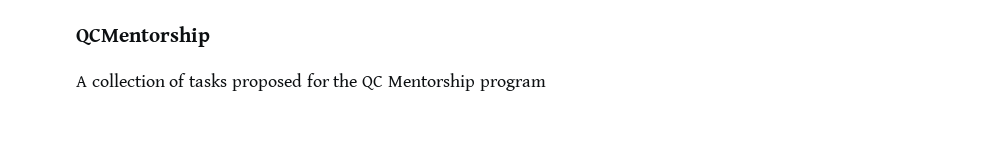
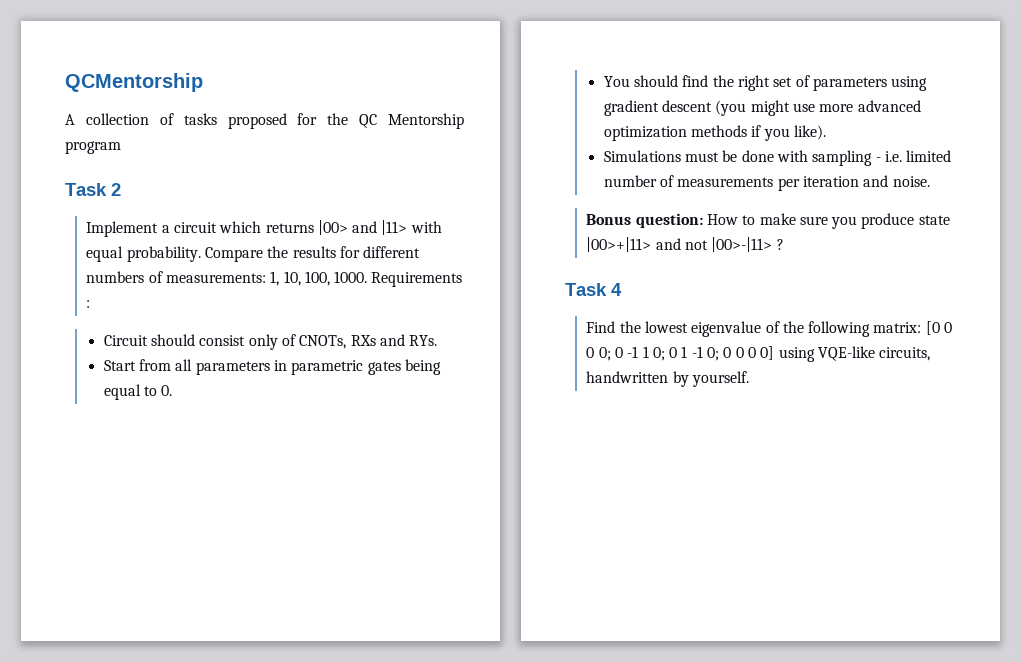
(546, 85) none -> [65,183,121,196] [86,220,442,237] [86,246,421,262] [86,271,463,287] [86,300,91,308] [103,334,438,350] [103,359,442,375] [103,384,173,400] [603,75,928,91] [603,100,921,116] [603,125,827,141] [603,150,952,166] [603,175,930,191] [586,213,950,229] [586,237,784,252] [565,283,622,296] [586,321,953,337] [586,346,931,362] [586,371,749,387] // Task 2 // Implement a circuit which returns |00> and |11> with equal probability. Compare the results for different numbers of measurements: 1, 10, 100, 1000. Requirements : // Circuit should consist only of CNOTs, RXs and RYs. // Start from all parameters in parametric gates being equal to 0. // You should find the right set of parameters using gradient descent (you might use more advanced optimization methods if you like). // Simulations must be done with sampling - i.e. limited number of measurements per iteration and noise. // Bonus question: How to make sure you produce state |00>+|11> and not |00>-|11> ? // Task 4 // Find the lowest eigenvalue of the following matrix: [0 0 0 0; 0 -1 1 0; 0 1 -1 0; 0 0 0 0] using VQE-like circuits, handwritten by yourself.

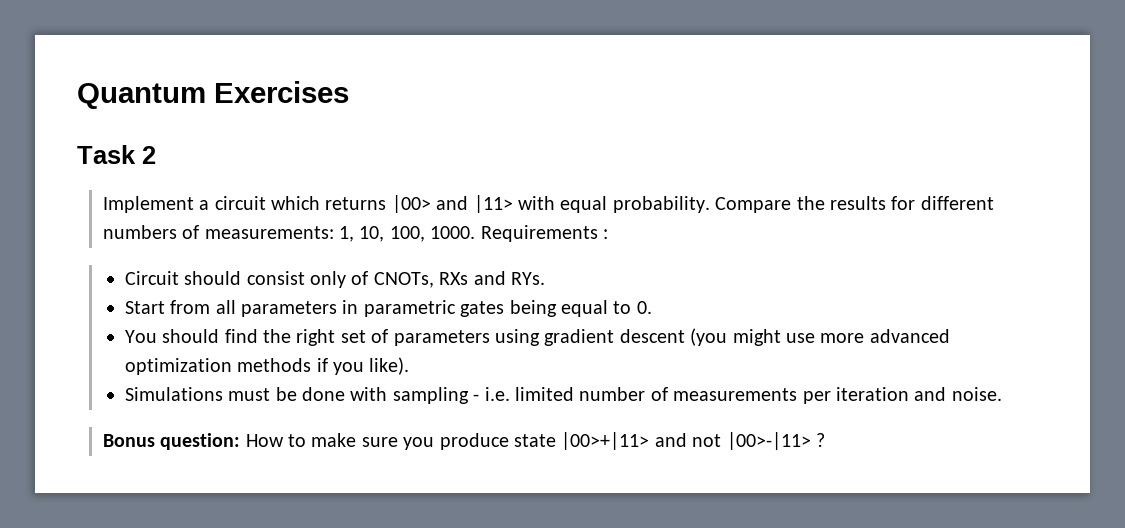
[65,73,203,92] [65,113,464,129] [65,141,121,154] QCMentorship // A collection of tasks proposed for the QC Mentorship program -> [77,81,349,109] Quantum Exercises
[565,283,622,296] [586,321,953,337] [586,346,931,362] [586,371,749,387] // Task 4 // Find the lowest eigenvalue of the following matrix: [0 0 0 0; 0 -1 1 0; 0 1 -1 0; 0 0 0 0] using VQE-like circuits, handwritten by yourself. -> (825, 440) none

